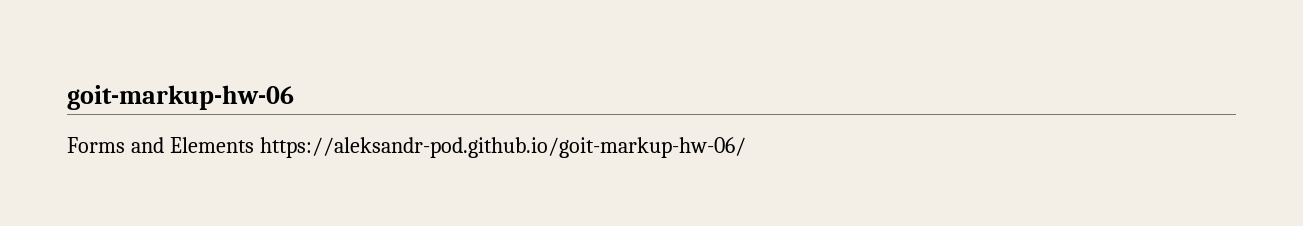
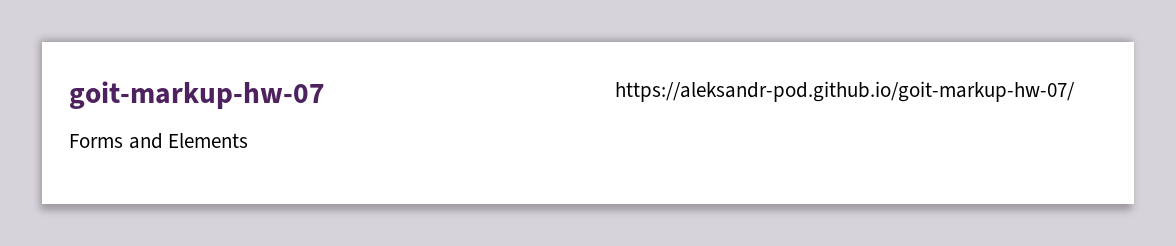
[67,85,294,110] goit-markup-hw-06 -> [69,81,325,109] goit-markup-hw-07
[259,137,746,158] https://aleksandr-pod.github.io/goit-markup-hw-06/ -> [615,81,1075,102] https://aleksandr-pod.github.io/goit-markup-hw-07/

